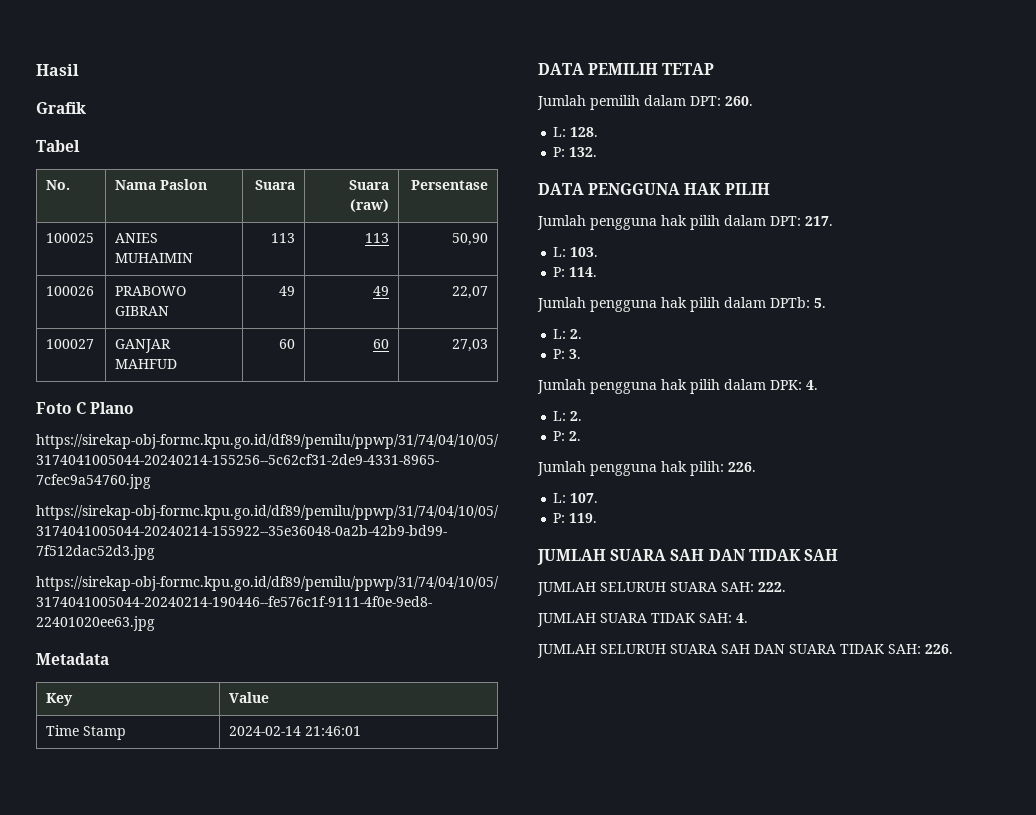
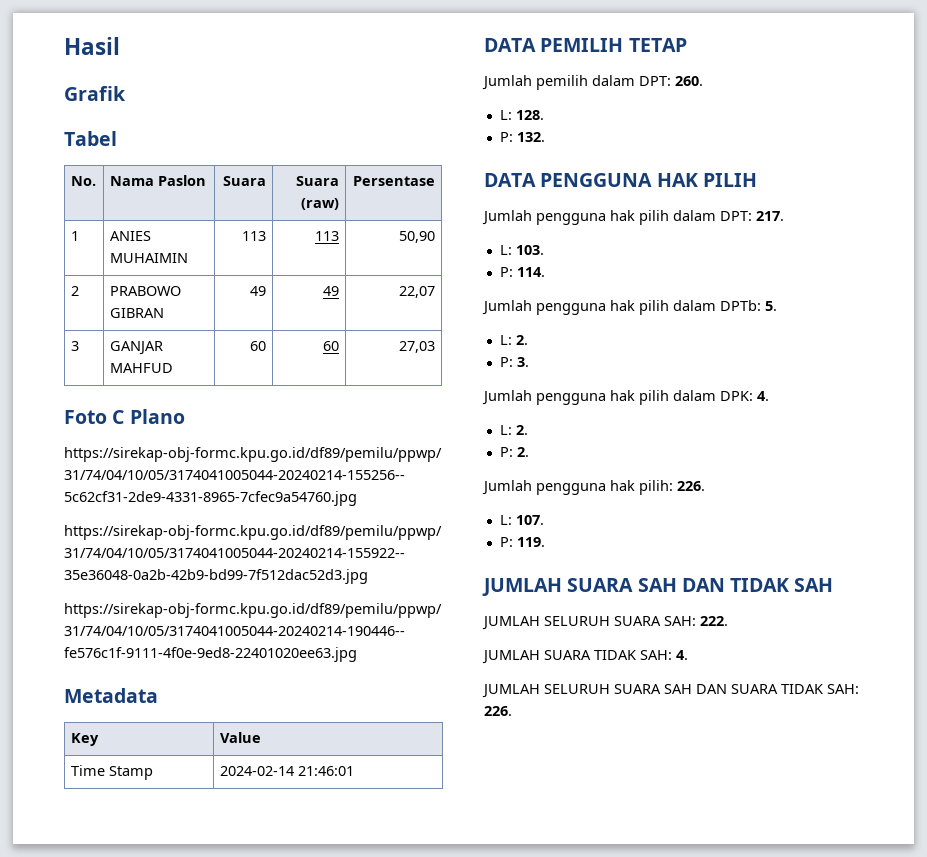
[46,233,95,243] 100025 -> [70,231,79,241] 1
[46,286,95,296] 100026 -> [70,286,79,296] 2
[46,339,95,349] 100027 -> [70,341,79,351] 3

